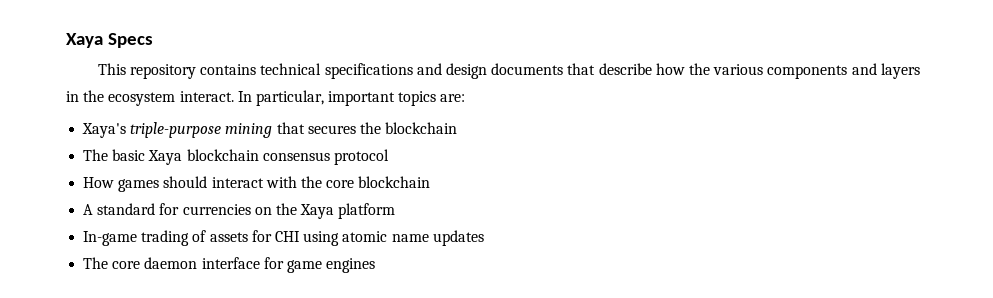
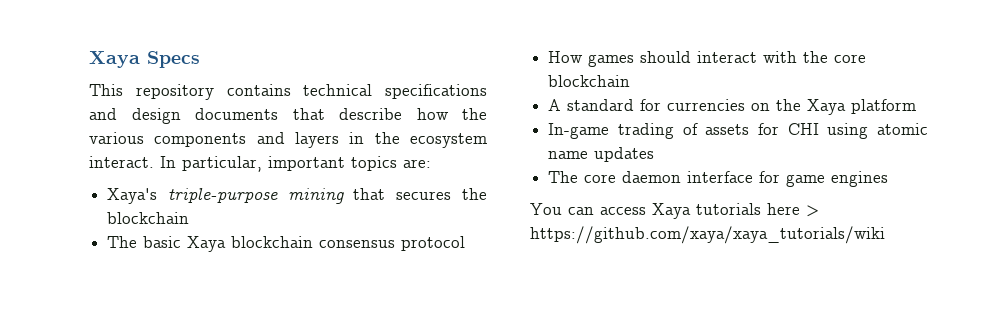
(376, 265) none -> [530,203,819,219] [530,226,885,244] // You can access Xaya tutorials here > https://github.com/xaya/xaya_tutorials/wiki

